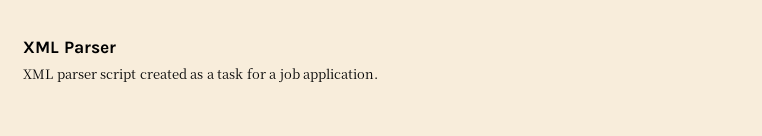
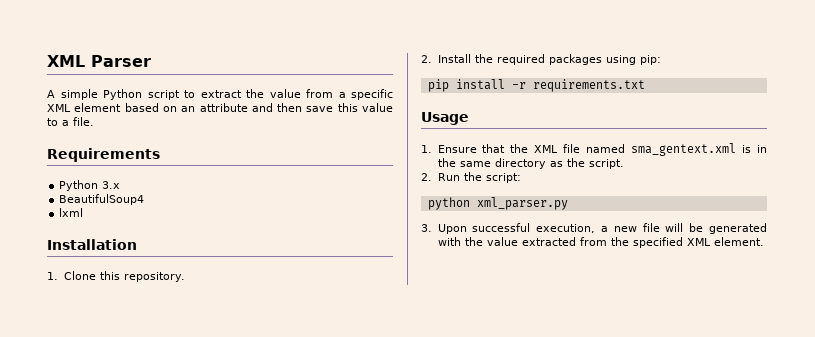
[23,68,379,83] XML parser script created as a task for a job application. -> [47,89,393,100] [47,103,394,112] [47,117,94,126] [47,148,160,162] [59,180,121,191] [59,194,145,205] [59,208,84,217] [47,239,137,250] [47,271,186,282] [421,54,661,65] [427,79,645,92] [421,112,469,125] [421,143,767,156] [437,158,624,169] [421,172,521,183] [427,197,568,210] [421,223,767,234] [437,237,764,248] A simple Python script to extract the value from a specific XML element based on an attribute and then save this value to a file. // Requirements // Python 3.x // BeautifulSoup4 // lxml // Installation // 1. Clone this repository. // 2. Install the required packages using pip: // pip install -r requirements.txt // Usage // 1. Ensure that the XML file named sma_gentext.xml is in the same directory as the script. // 2. Run the script: // python xml_parser.py // 3. Upon successful execution, a new file will be generated with the value extracted from the specified XML element.

